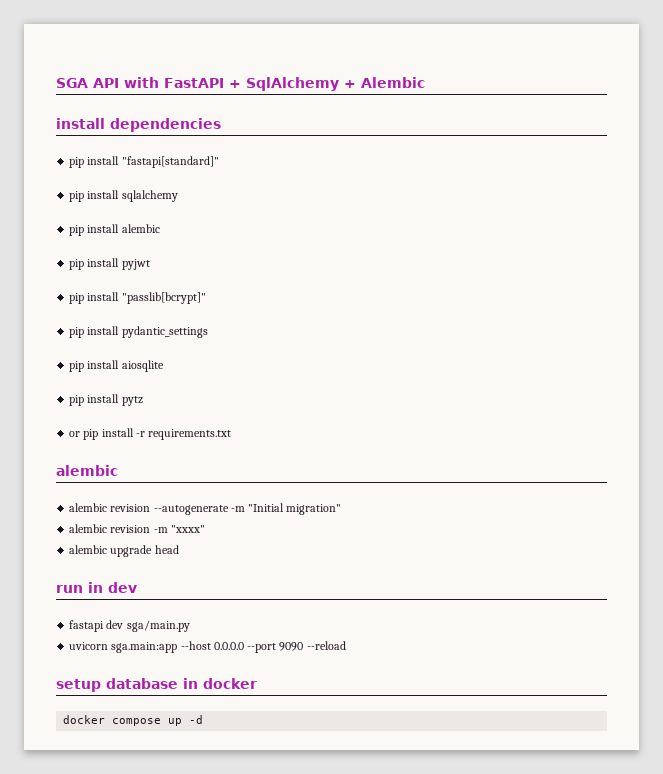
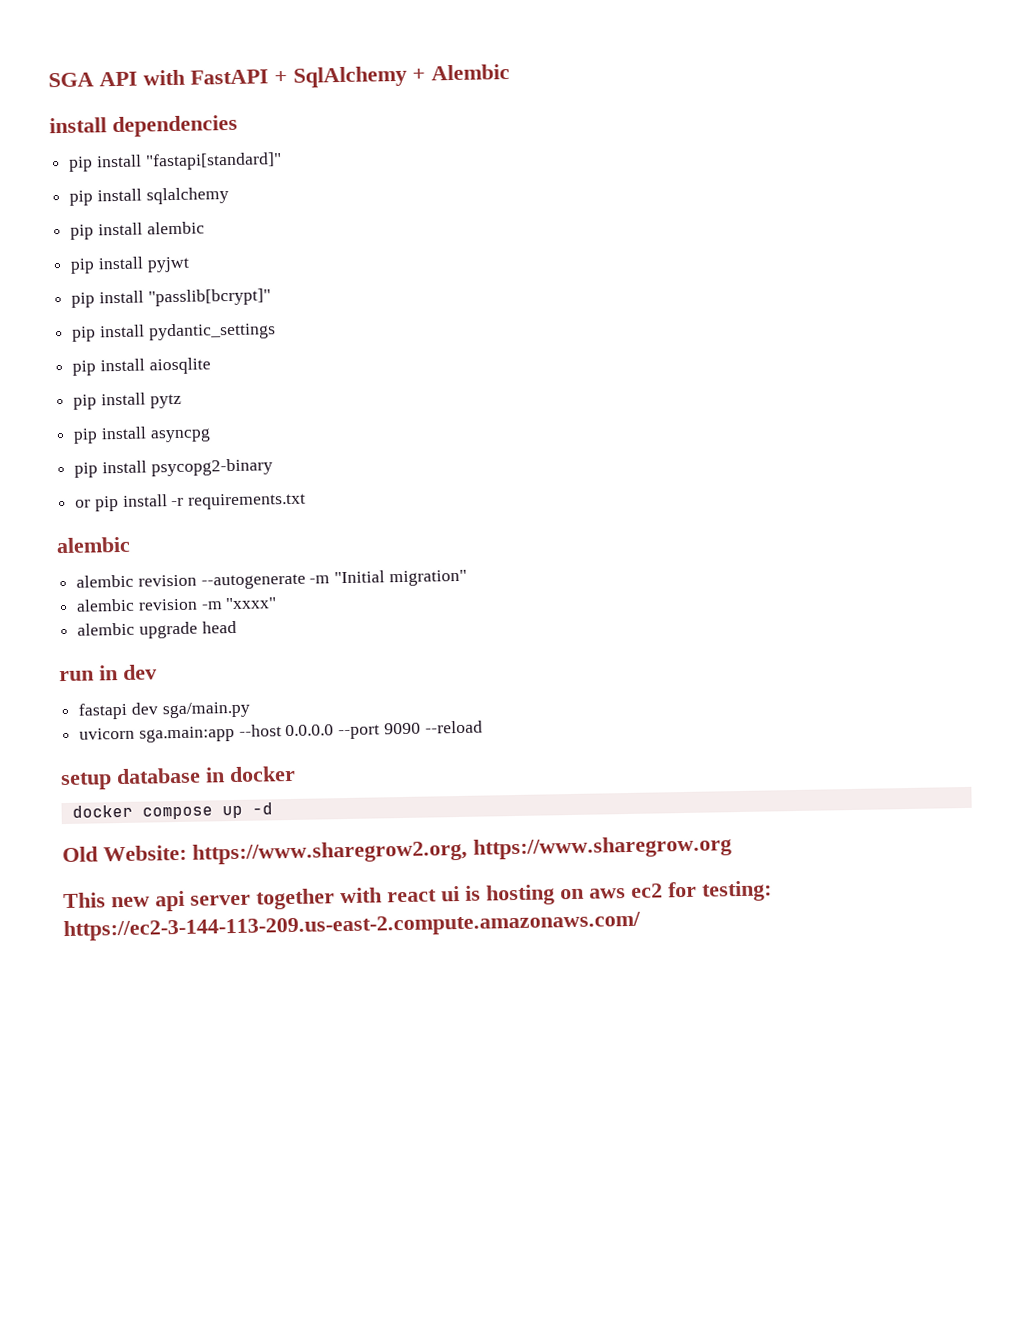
(143, 401) none -> [73,426,211,444] [74,458,273,478] // pip install asyncpg // pip install psycopg2-binary
(204, 719) none -> [62,835,732,865] [63,880,772,912] [63,910,641,942] // Old Website: https://www.sharegrow2.org, https://www.sharegrow.org // This new api server together with react ui is hosting on aws ec2 for testing: https://ec2-3-144-113-209.us-east-2.compute.amazonaws.com/

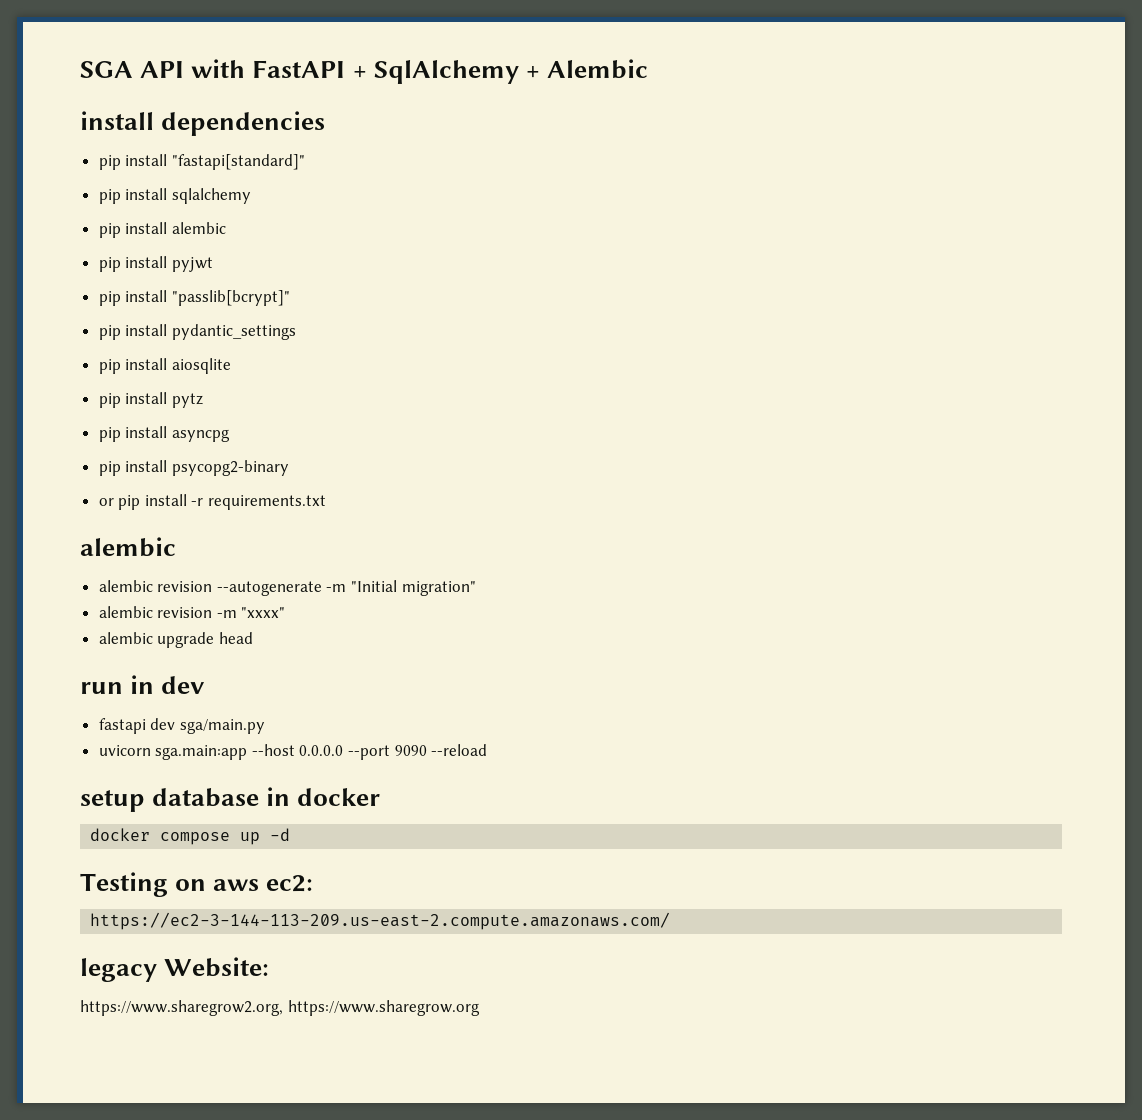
[62,846,98,863] Old -> [80,872,314,897] [90,912,671,930] [80,958,157,982] Testing on aws ec2: // https://ec2-3-144-113-209.us-east-2.compute.amazonaws.com/ // legacy
(187, 853) none -> (270, 967) //
[63,880,772,912] [63,910,641,942] // This new api server together with react ui is hosting on aws ec2 for testing: https://ec2-3-144-113-209.us-east-2.compute.amazonaws.com/ -> (480, 1008) none

